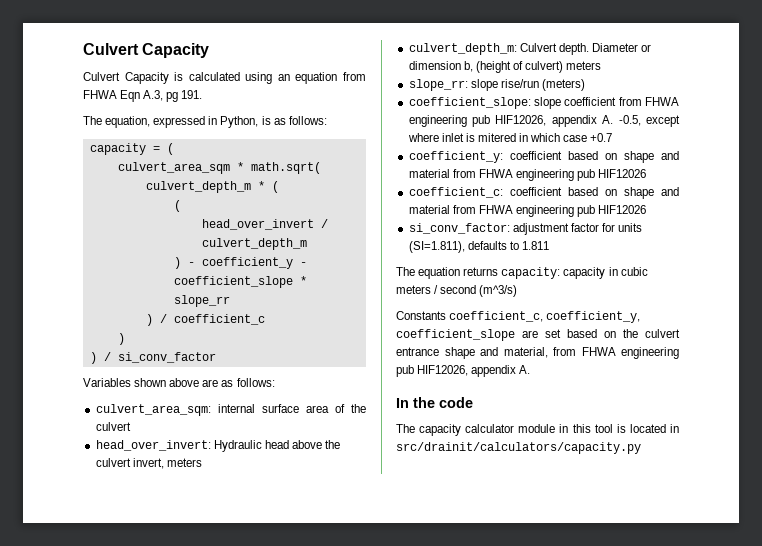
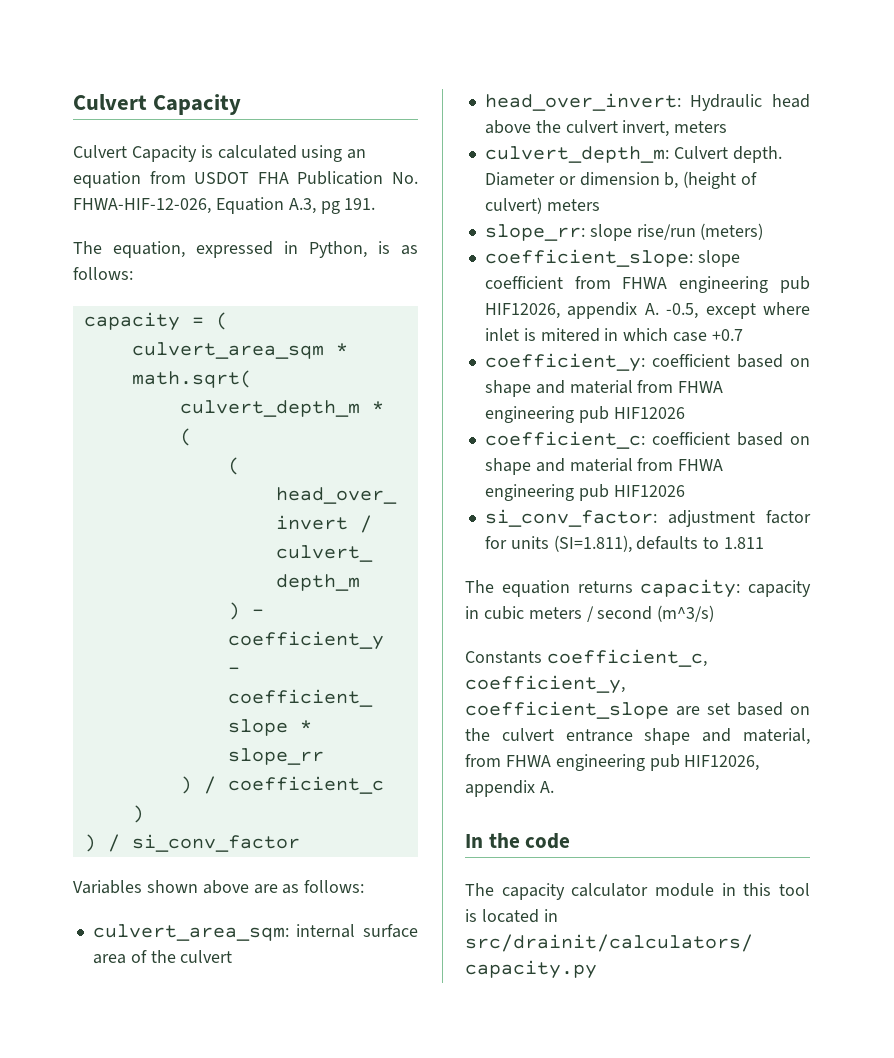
[83,90,141,102] FHWA Eqn -> [194,171,418,185] [73,197,284,214] USDOT FHA Publication No. FHWA-HIF-12-026, Equation

